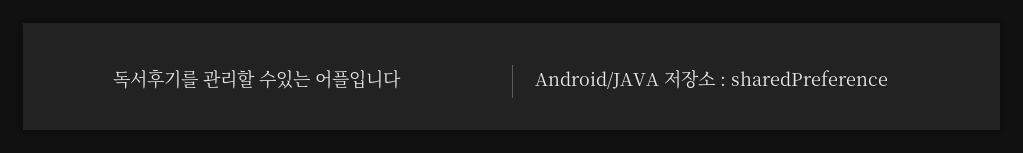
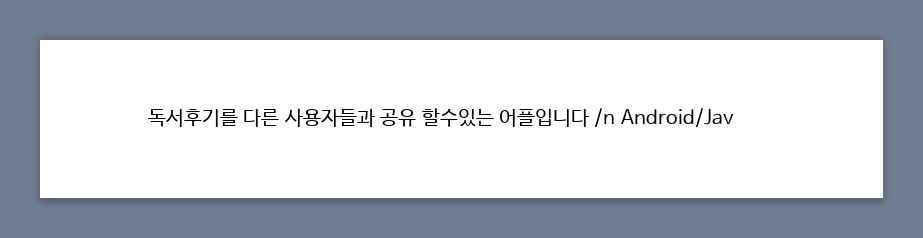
[203,69,888,89] 관리할 수있는 어플입니다 Android/JAVA 저장소 : sharedPreference -> [243,108,734,127] 다른 사용자들과 공유 할수있는 어플입니다 /n Android/Jav

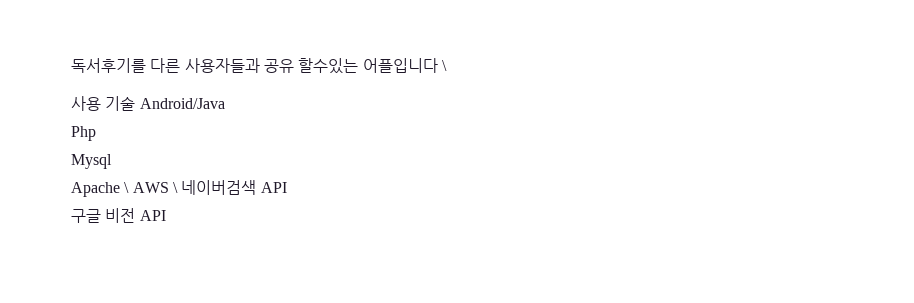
[594,108,734,127] /n Android/Jav -> [441,60,447,71] [71,96,225,111] [71,126,96,141] [71,154,112,169] [71,180,287,197] [71,208,166,223] \ // 사용 기술 Android/Java // Php // Mysql // Apache \ AWS \ 네이버검색 API // 구글 비전 API

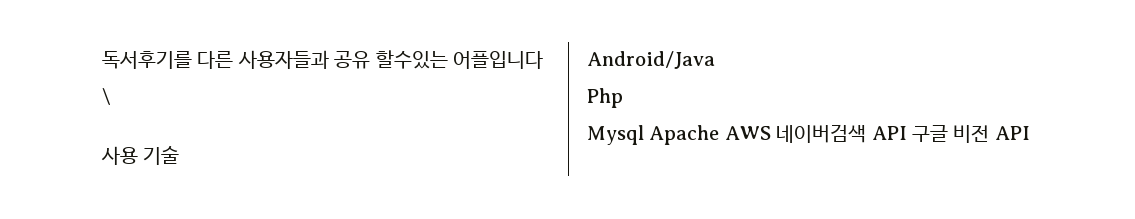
(136, 103) none -> (180, 155) //
[71,182,178,197] // Apache \ AWS \ -> [649,125,771,145] Apache AWS
(287, 187) // -> (907, 133) none

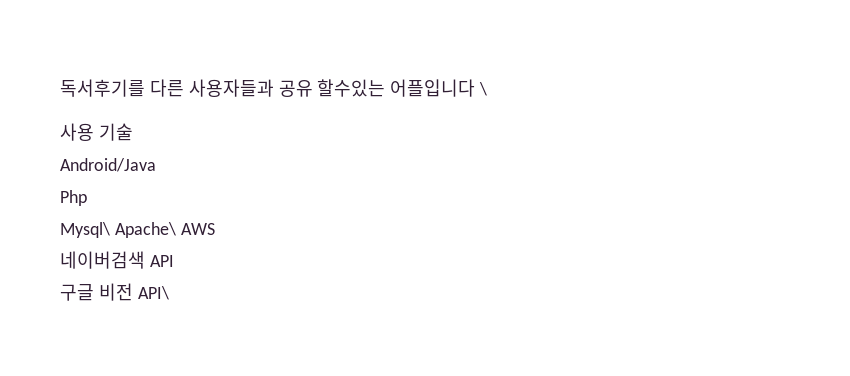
[587,125,720,145] Mysql Apache -> [60,222,176,238] Mysql\ Apache\
(771, 133) none -> (215, 229) //
(907, 133) none -> (174, 261) //
[994,126,1030,140] API -> [137,286,169,300] API\

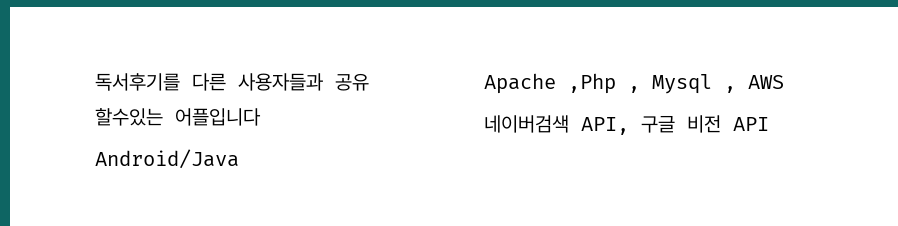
[479,82,488,96] [60,123,133,141] [60,158,156,172] [60,190,87,206] [60,222,176,238] \ // 사용 기술 // Android/Java // Php // Mysql\ Apache\ -> [95,149,239,169] [484,73,736,94] // Android/Java // Apache ,Php , Mysql ,
[149,255,174,267] API // -> [581,117,629,135] API,
[137,286,169,300] API\ -> [733,117,769,131] API

